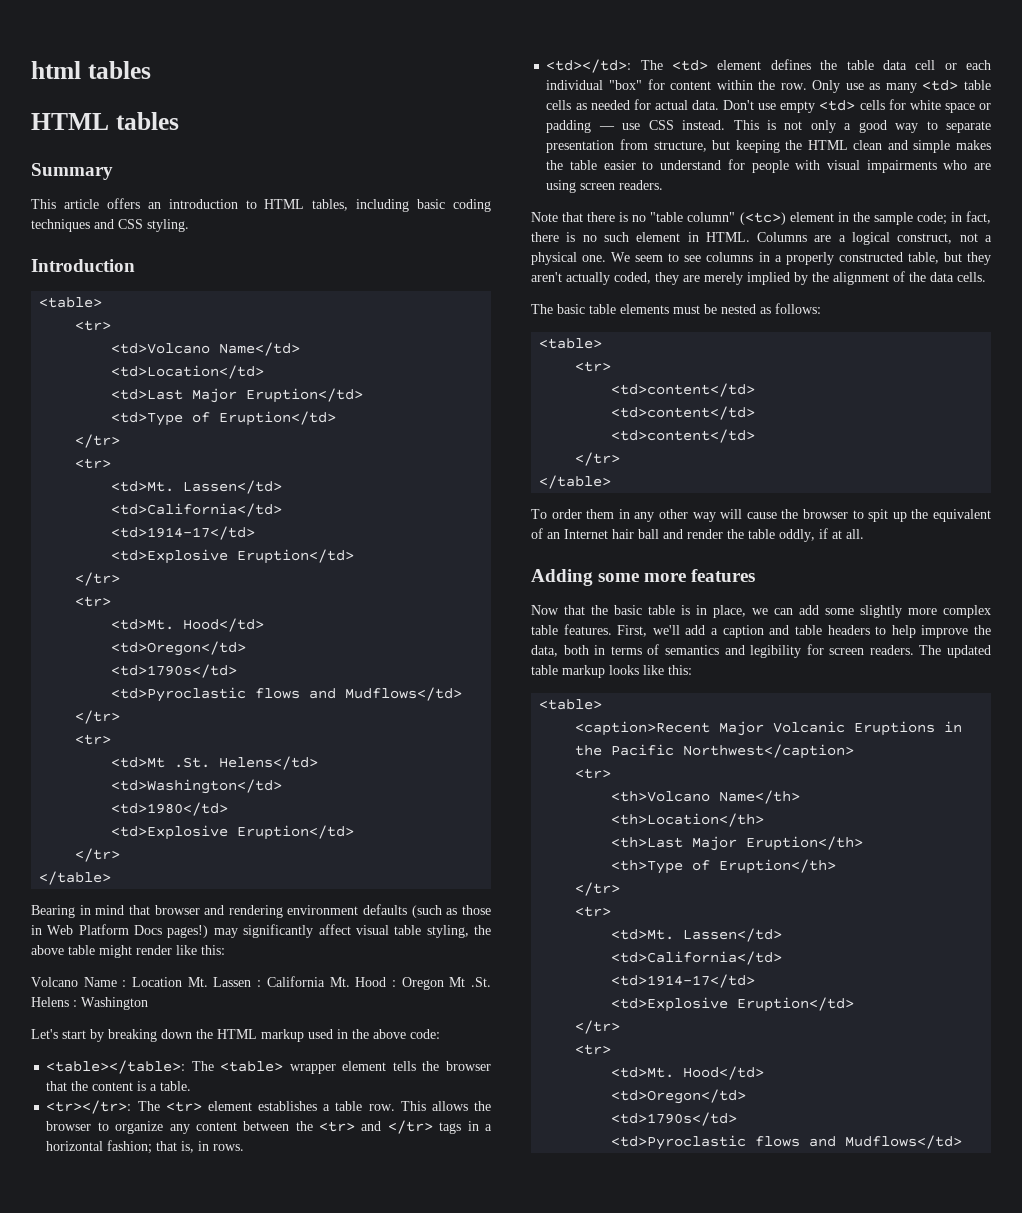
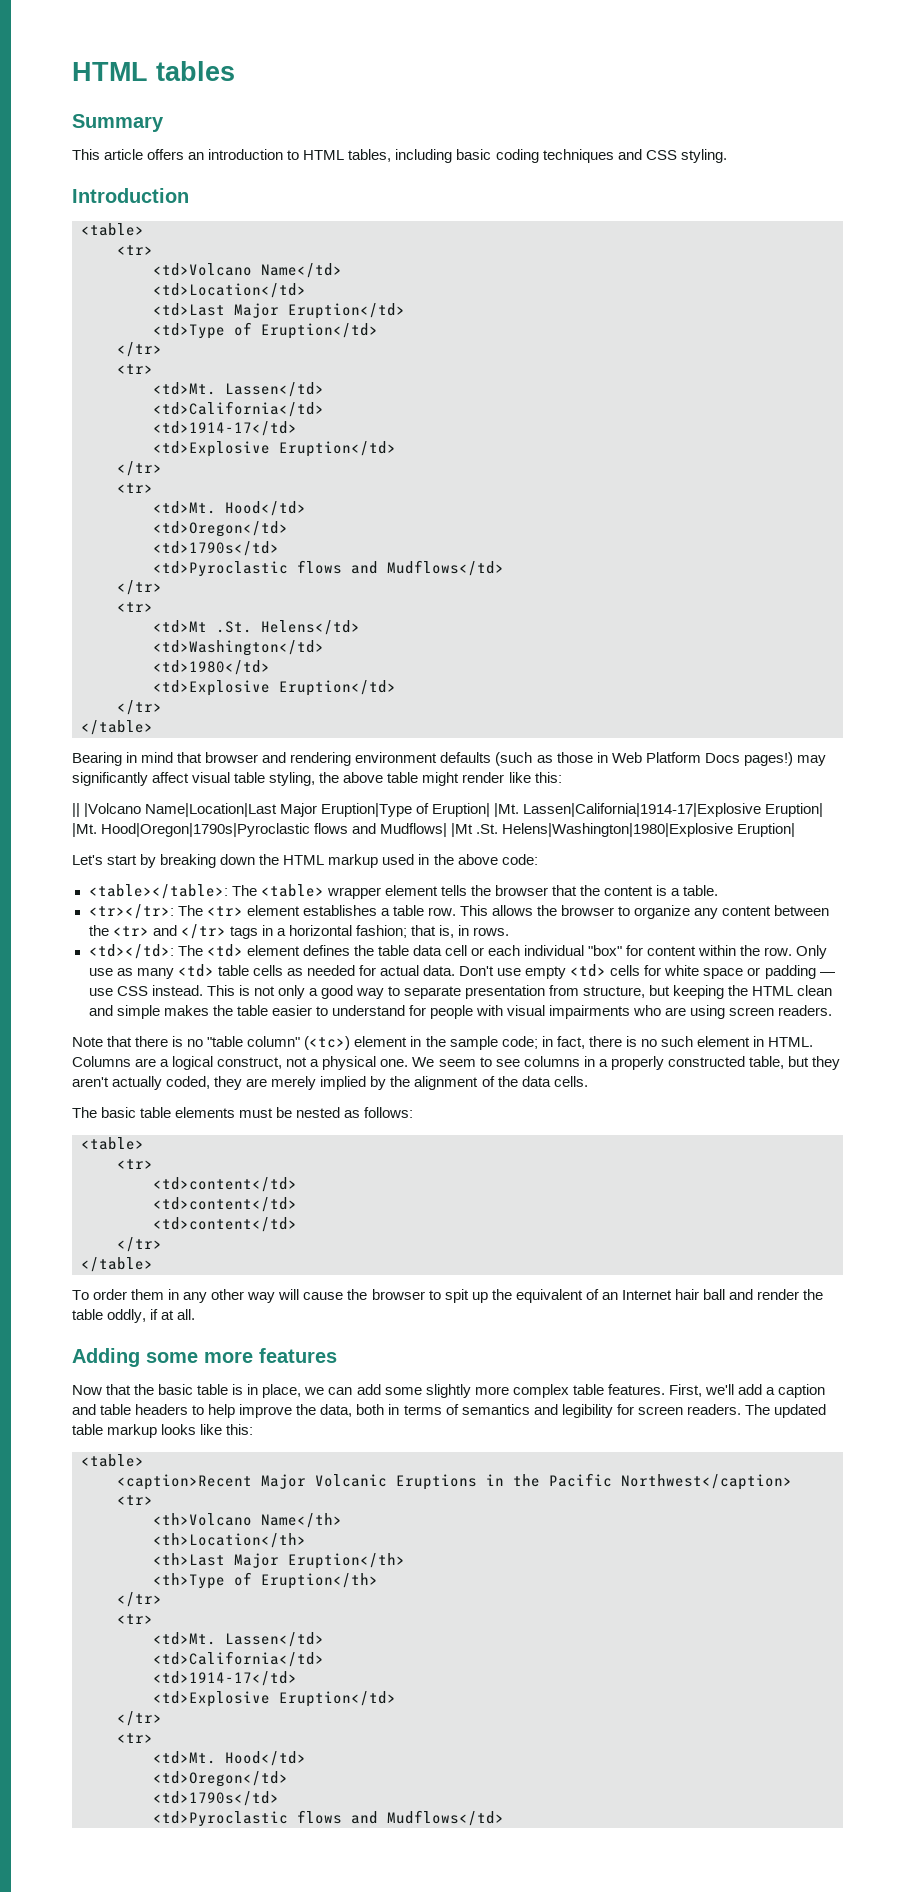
[31,61,151,79] html tables // -> (72, 71) none
[31,976,491,990] [31,997,148,1010] Volcano Name : Location Mt. Lassen : California Mt. Hood : Oregon Mt .St. Helens : Washington -> [72,803,824,817] [72,823,796,837] || |Volcano Name|Location|Last Major Eruption|Type of Eruption| |Mt. Lassen|California|1914-17|Explosive Eruption| |Mt. Hood|Oregon|1790s|Pyroclastic flows and Mudflows| |Mt .St. Helens|Washington|1980|Explosive Eruption|

